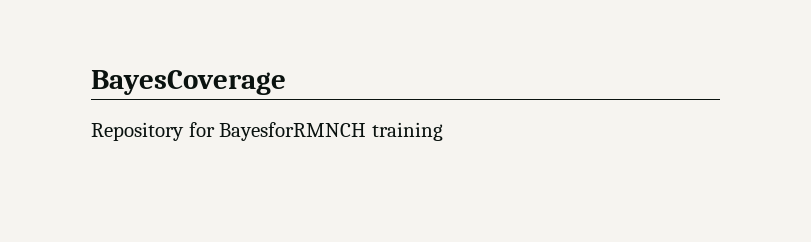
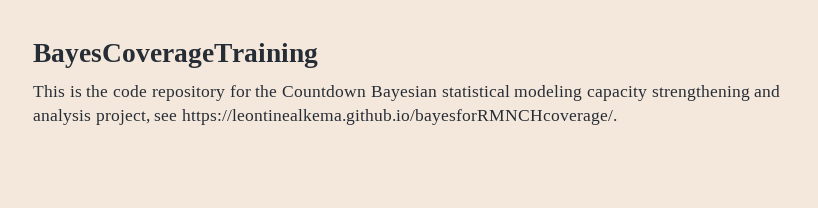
[91,70,286,95] [91,122,443,141] BayesCoverage // Repository for BayesforRMNCH training -> [33,43,318,68] [33,85,781,101] [33,109,618,125] BayesCoverageTraining // This is the code repository for the Countdown Bayesian statistical modeling capacity strengthening and analysis project, see https://leontinealkema.github.io/bayesforRMNCHcoverage/.

